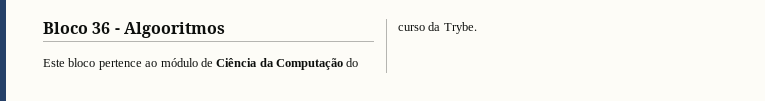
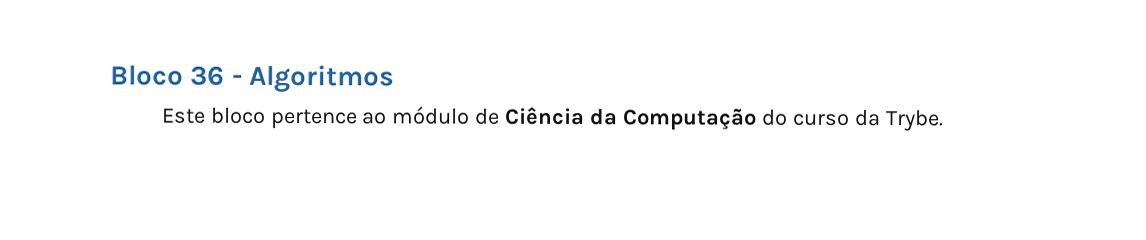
[123,22,225,38] Algooritmos -> [249,64,396,93] Algoritmos

